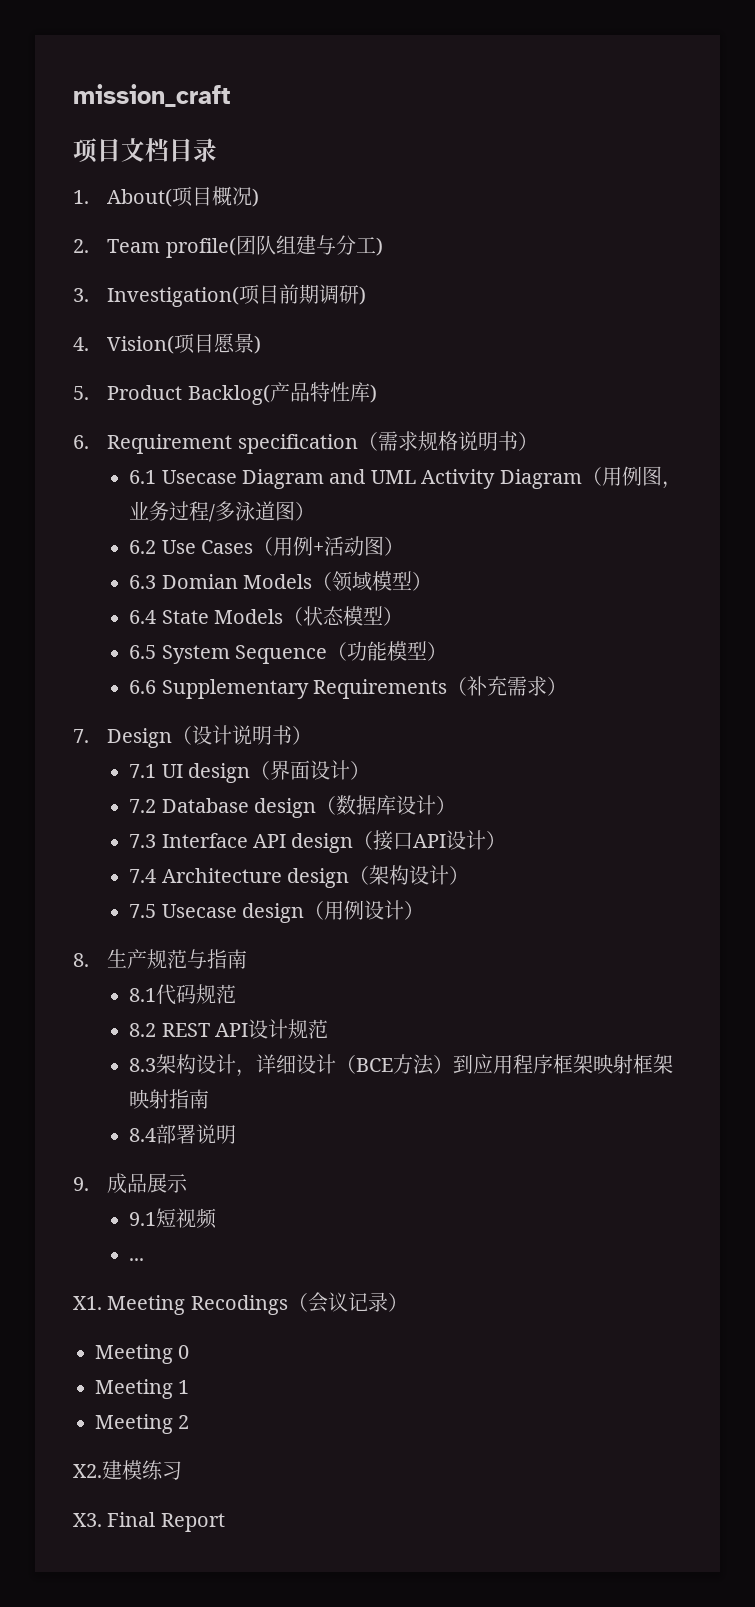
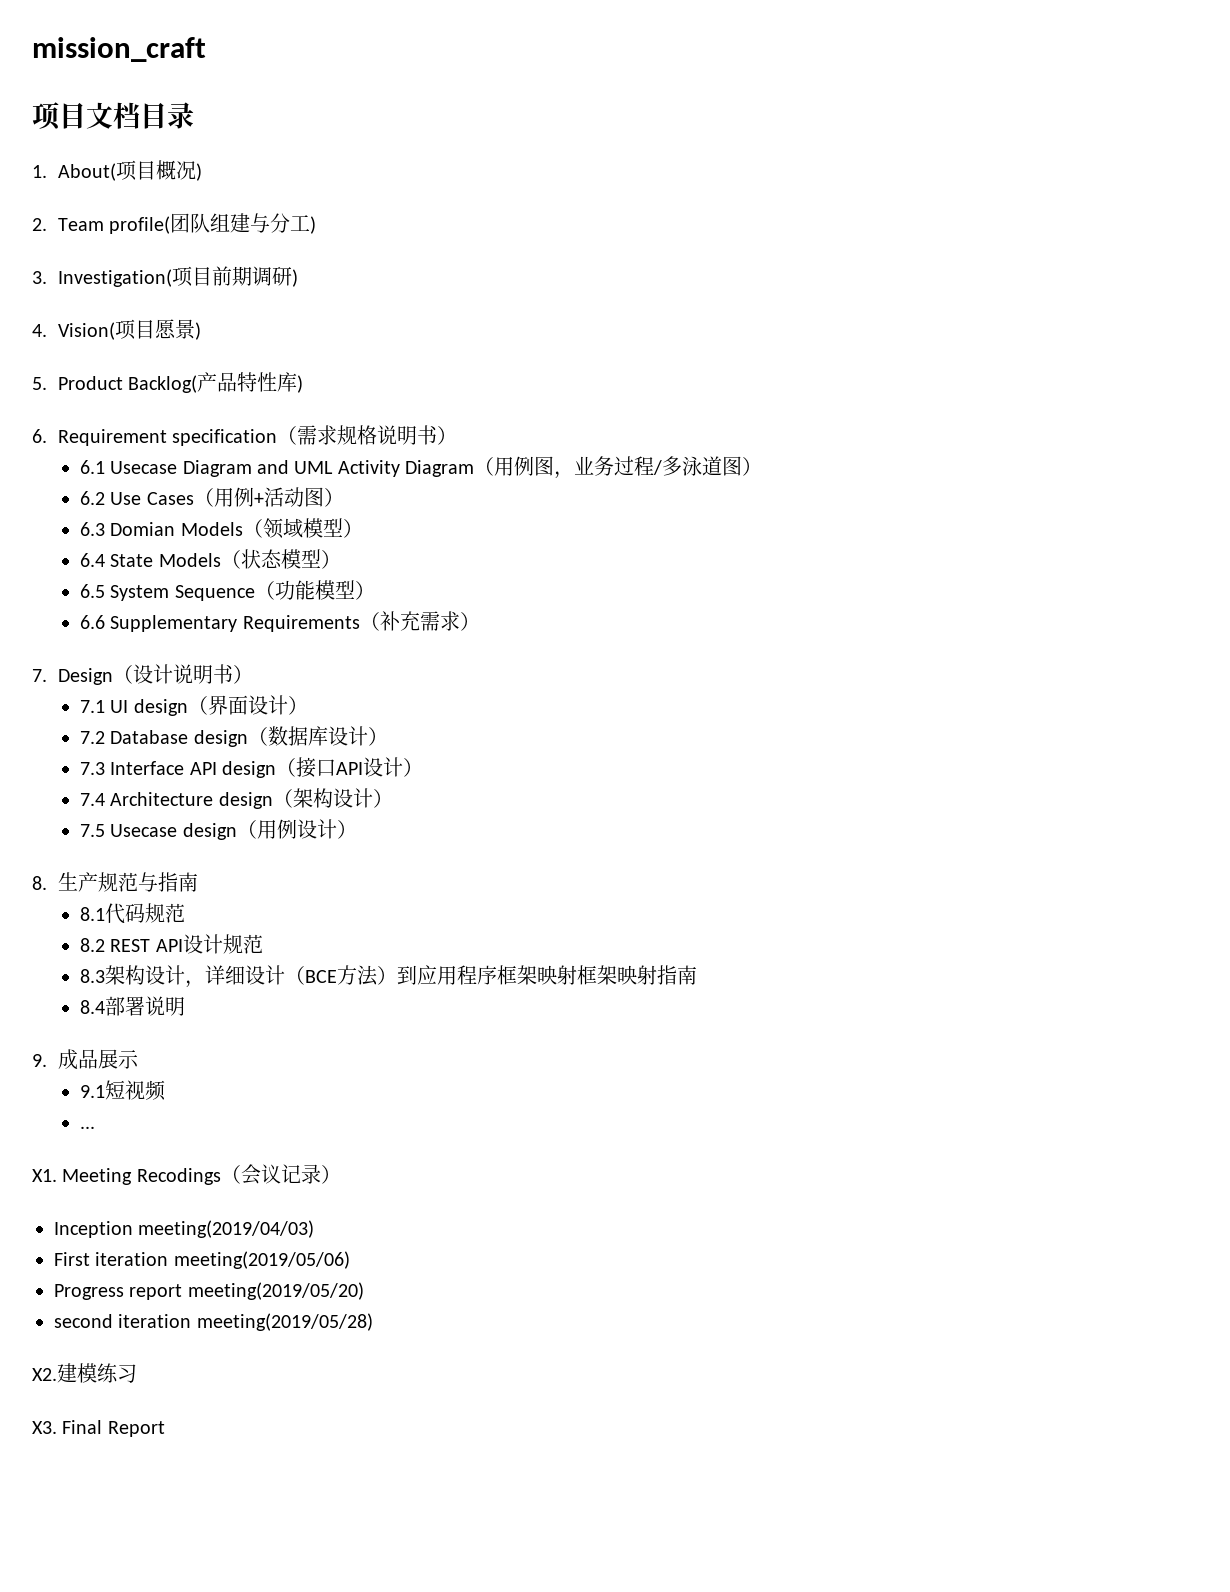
[95,1344,190,1364] [95,1379,190,1399] [95,1414,190,1434] Meeting 0 // Meeting 1 // Meeting 2 -> [54,1220,315,1238] [54,1251,350,1269] [54,1282,364,1300] [54,1313,373,1331] Inception meeting(2019/04/03) // First iteration meeting(2019/05/06) // Progress report meeting(2019/05/20) // second iteration meeting(2019/05/28)

